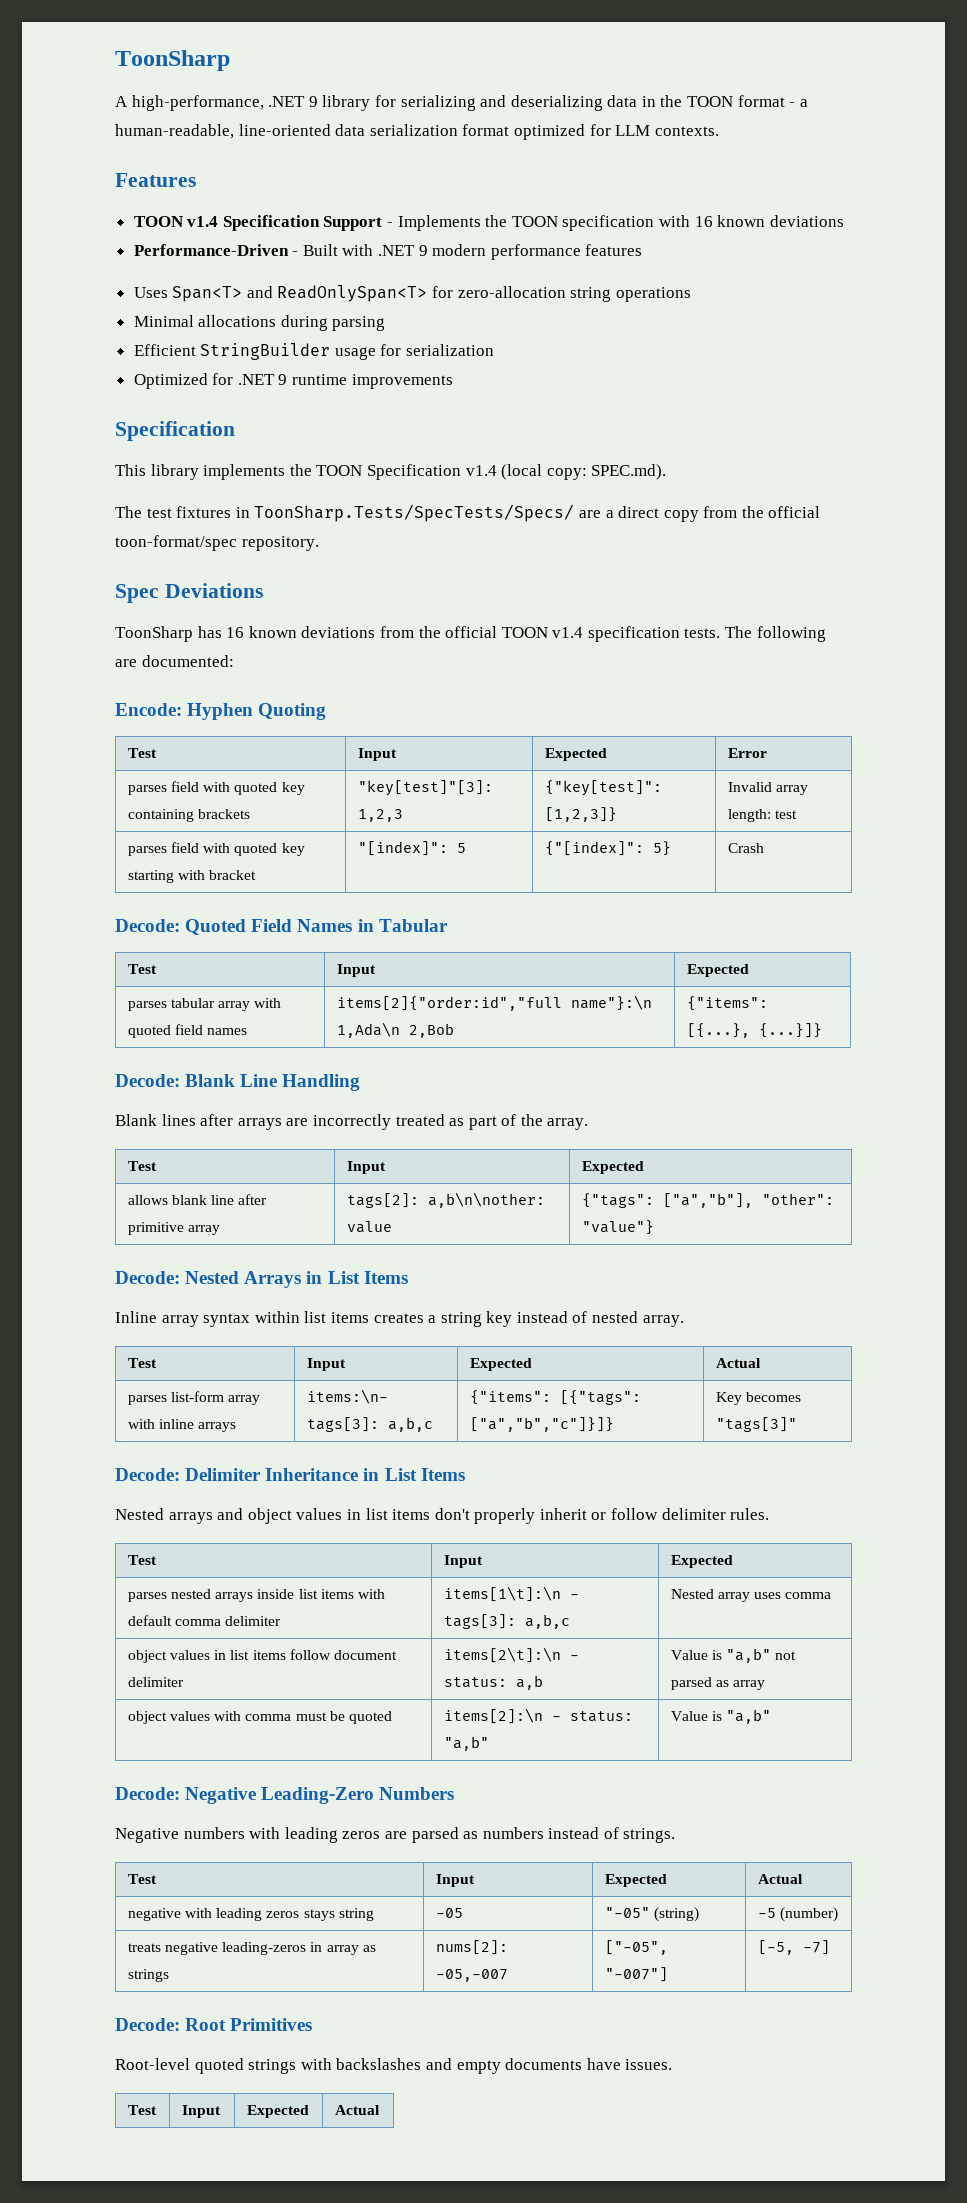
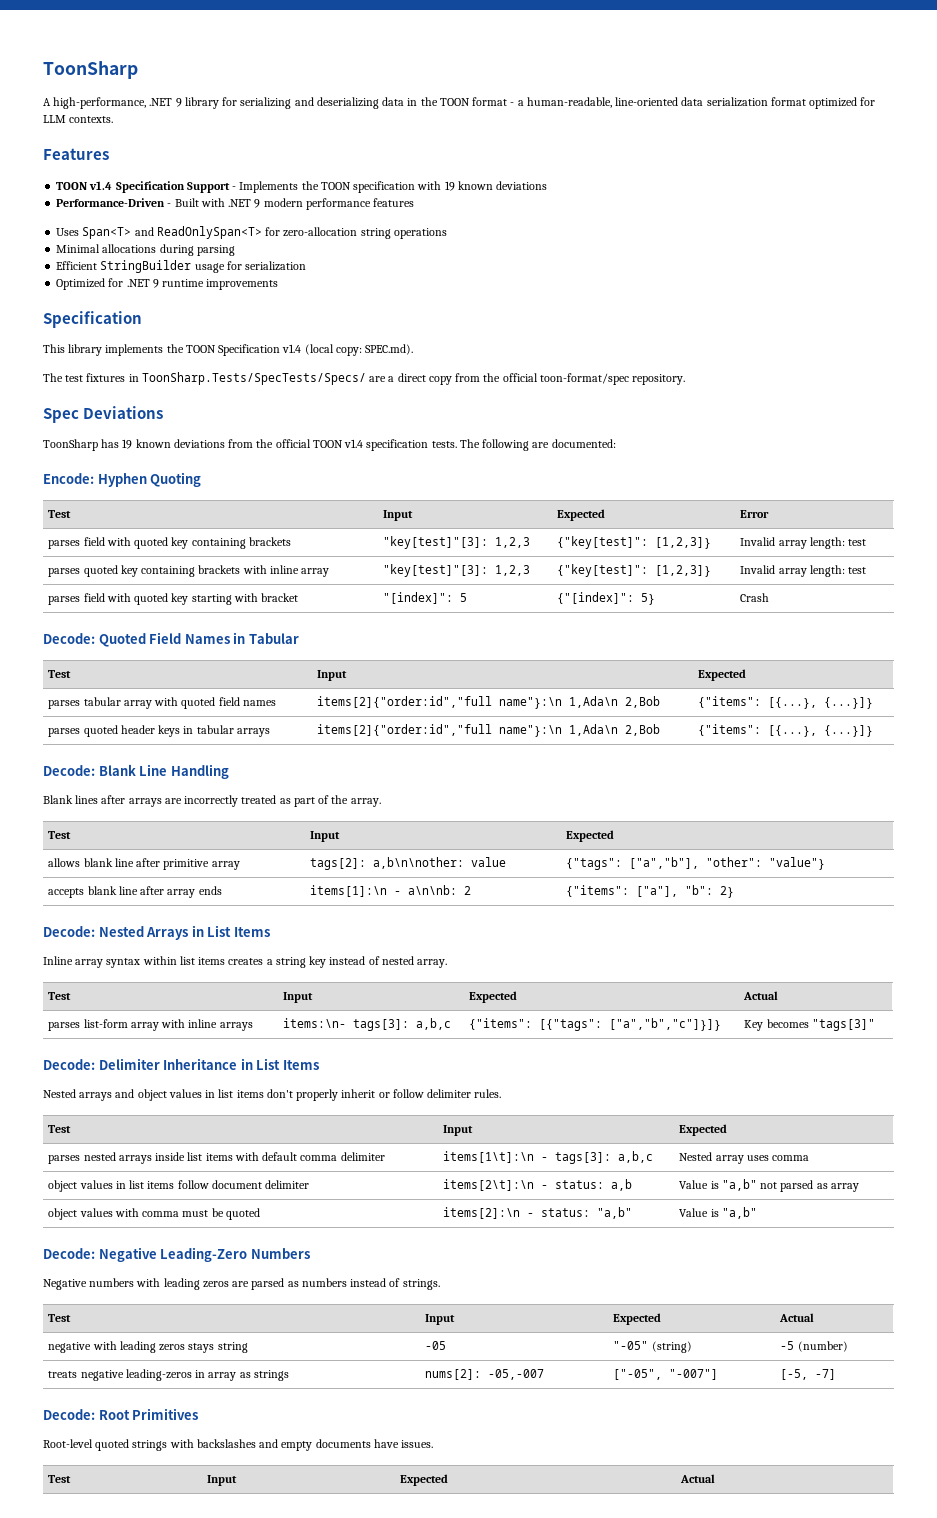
[694,216,713,227] 16 -> [444,181,455,191] 19
[226,627,245,638] 16 -> [122,439,133,449] 19
(797, 814) none -> [48,565,330,577] [383,564,531,577] [557,564,712,577] [740,565,867,577] // parses quoted key containing brackets with inline array | "key[test]"[3]: 1,2,3 | {"key[test]": [1,2,3]} | Invalid array length: test
(822, 1030) none -> [48,725,270,737] [317,724,661,737] [698,724,874,737] // parses quoted header keys in tabular arrays | items[2]{"order:id","full name"}:\n 1,Ada\n 2,Bob | {"items": [{...}, {...}]}
(654, 1227) none -> [48,886,222,898] [310,885,472,897] [566,885,735,898] // accepts blank line after array ends | items[1]:\n - a\n\nb: 2 | {"items": ["a"], "b": 2}

